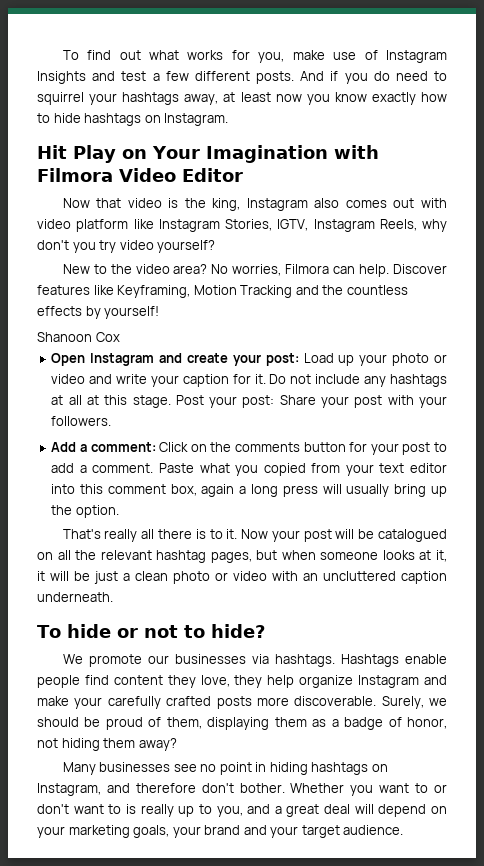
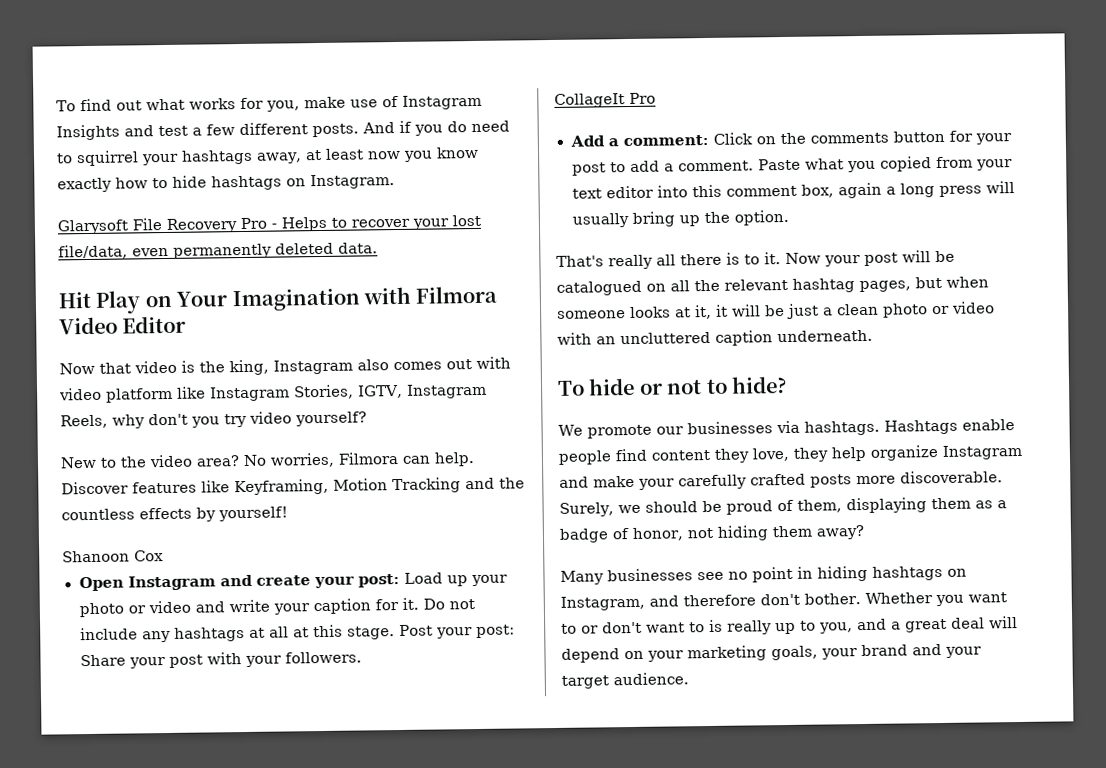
(229, 119) none -> [57,214,481,235] [58,242,378,260] // Glarysoft File Recovery Pro - Helps to recover your lost file/data, even permanently deleted data.
(112, 421) none -> [554,92,656,108] // CollageIt Pro

